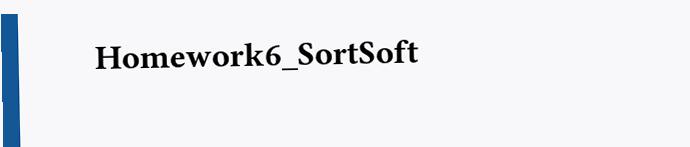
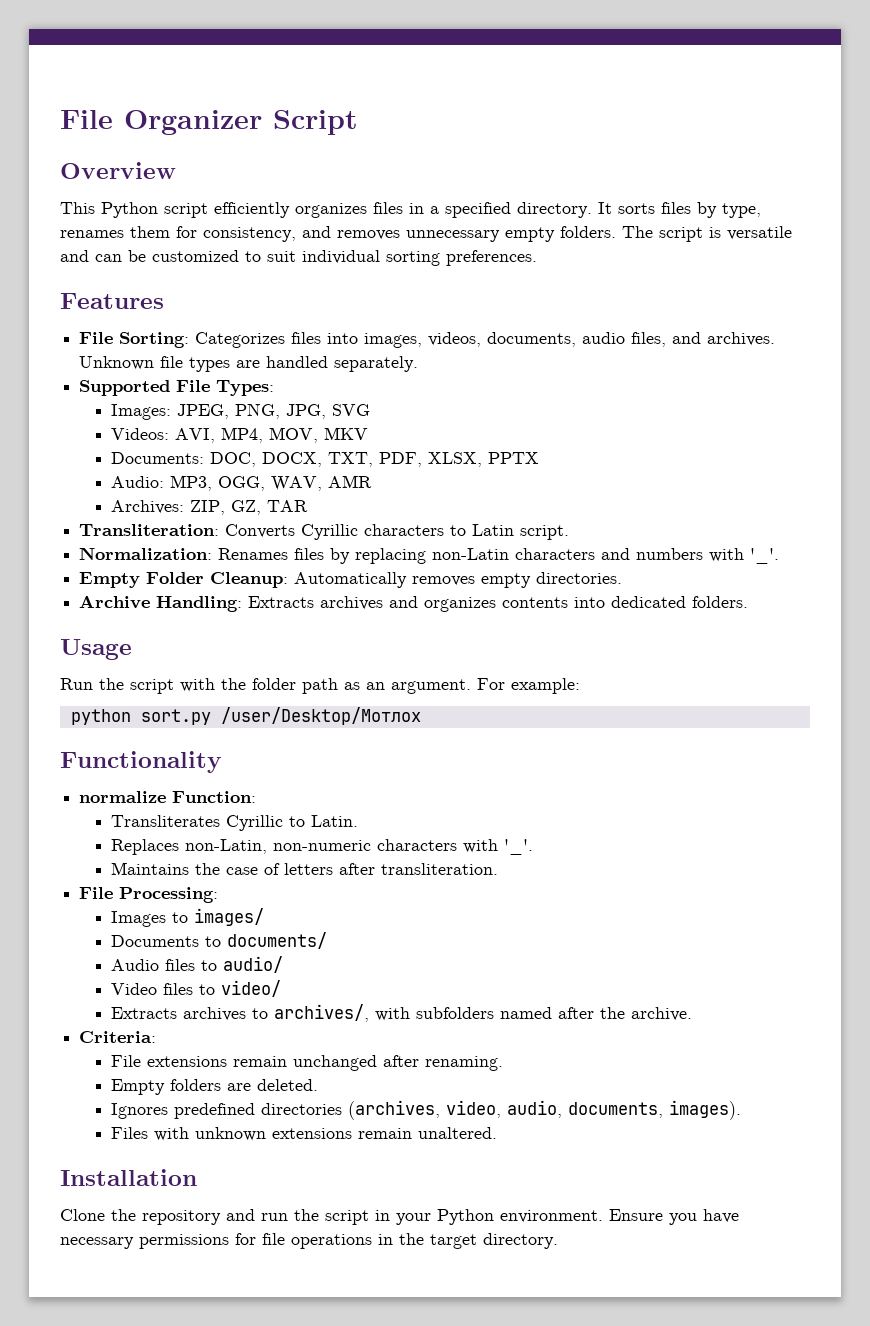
[94,39,419,75] Homework6_SortSoft -> [60,110,358,135] [60,162,176,179] [60,202,761,218] [60,226,792,242] [60,250,537,266] [60,293,164,309] [79,332,776,348] [79,356,419,372] [79,380,275,396] [111,403,371,420] [111,427,369,443] [111,452,540,467] [111,475,373,491] [111,500,309,515] [79,524,570,540] [79,547,780,564] [79,572,623,588] [79,595,749,612] [60,639,132,660] [60,678,580,694] [70,707,421,725] [60,751,222,773] [79,791,257,803] [111,815,359,831] [111,839,534,855] [111,862,499,875] [79,887,219,903] [111,908,265,927] [111,932,328,949] [111,956,284,973] [111,980,282,997] [111,1004,693,1022] [79,1031,157,1043] [111,1055,504,1071] [111,1079,319,1095] [111,1100,742,1120] [111,1127,498,1141] [60,1169,197,1186] [60,1209,739,1225] [60,1233,558,1249] File Organizer Script // Overview // This Python script efficiently organizes files in a specified directory. It sorts files by type, renames them for consistency, and removes unnecessary empty folders. The script is versatile and can be customized to suit individual sorting preferences. // Features // File Sorting: Categorizes files into images, videos, documents, audio files, and archives. Unknown file types are handled separately. // Supported File Types: // Images: JPEG, PNG, JPG, SVG // Videos: AVI, MP4, MOV, MKV // Documents: DOC, DOCX, TXT, PDF, XLSX, PPTX // Audio: MP3, OGG, WAV, AMR // Archives: ZIP, GZ, TAR // Transliteration: Converts Cyrillic characters to Latin script. // Normalization: Renames files by replacing non-Latin characters and numbers with '_'. // Empty Folder Cleanup: Automatically removes empty directories. // Archive Handling: Extracts archives and organizes contents into dedicated folders. // Usage // Run the script with the folder path as an argument. For example: // python sort.py /user/Desktop/Мотлох // Functionality // normalize Function: // Transliterates Cyrillic to Latin. // Replaces non-Latin, non-numeric characters with '_'. // Maintains the case of letters after transliteration. // File Processing: // Images to images/ // Documents to documents/ // Audio files to audio/ // Video files to video/ // Extracts archives to archives/, with subfolders named after the archive. // Criteria: // File extensions remain unchanged after renaming. // Empty folders are deleted. // Ignores predefined directories (archives, video, audio, documents, images). // Files with unknown extensions remain unaltered. // Installation // Clone the repository and run the script in your Python environment. Ensure you have necessary permissions for file operations in the target directory.

